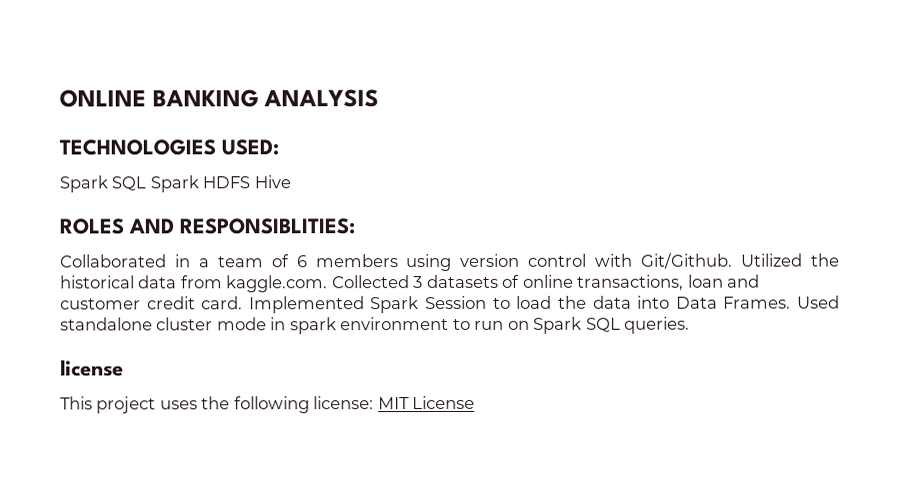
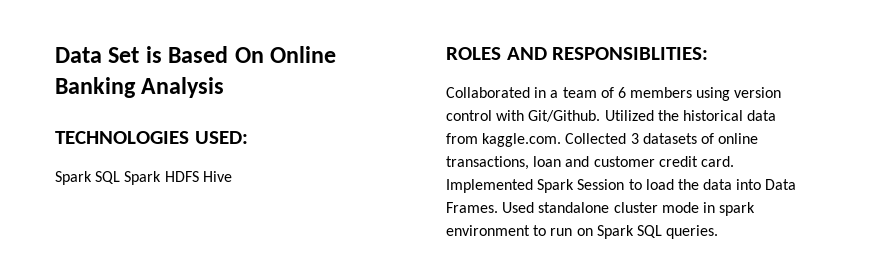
[59,89,380,108] ONLINE BANKING ANALYSIS -> [55,46,337,63] [55,77,225,98] Data Set is Based On Online Banking Analysis
[60,359,124,377] [60,395,476,414] // license // This project uses the following license: MIT License -> (719, 232) none

